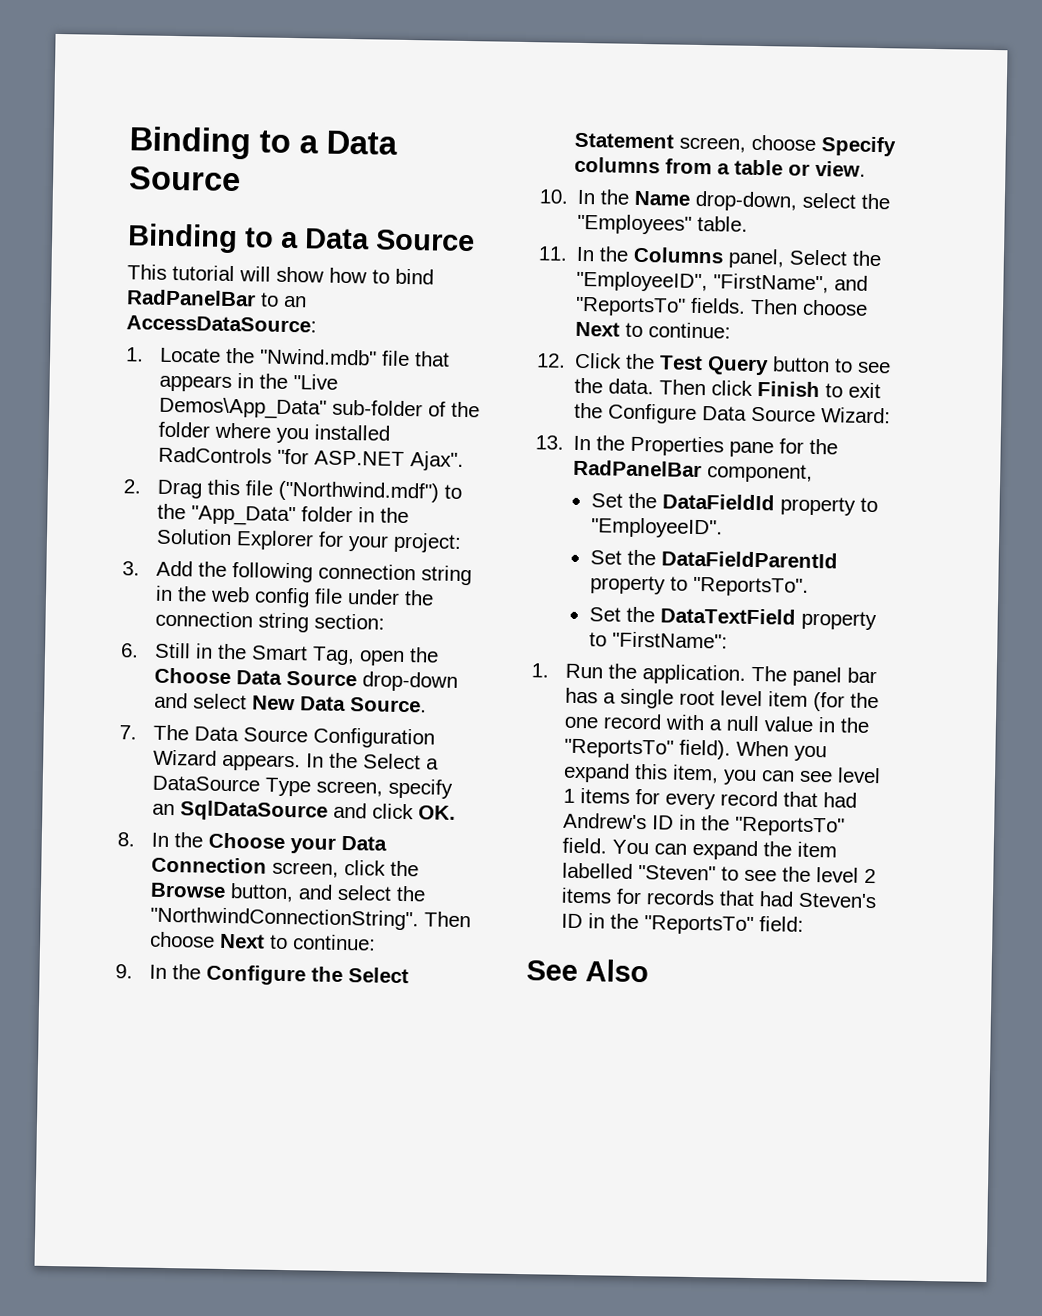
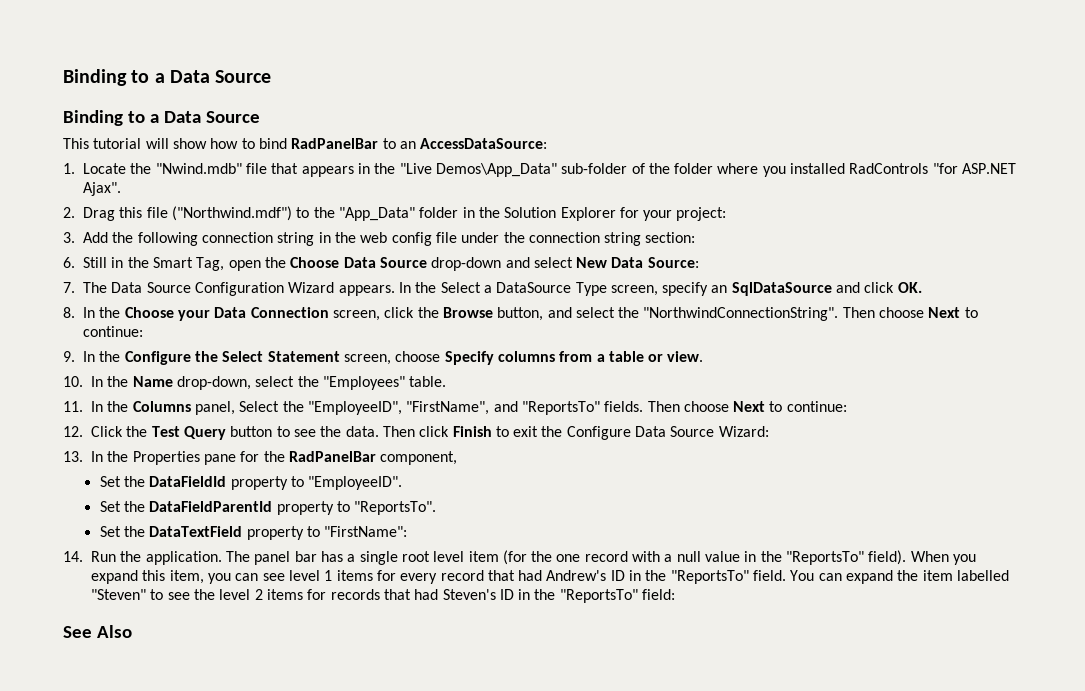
[350,697,428,713] Source. -> [647,257,699,268] Source:
[531,663,549,678] 1. -> [63,551,83,562] 14.

